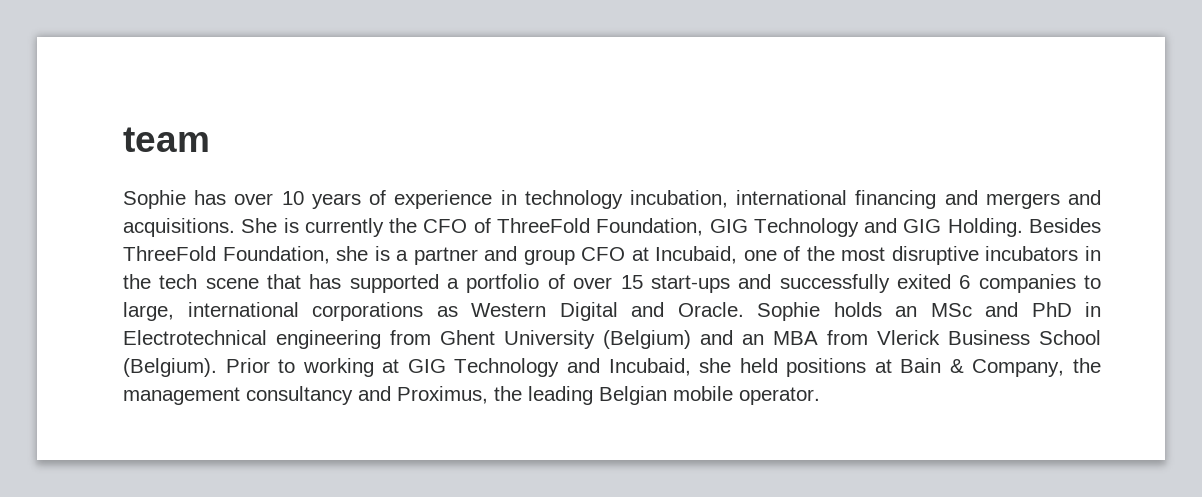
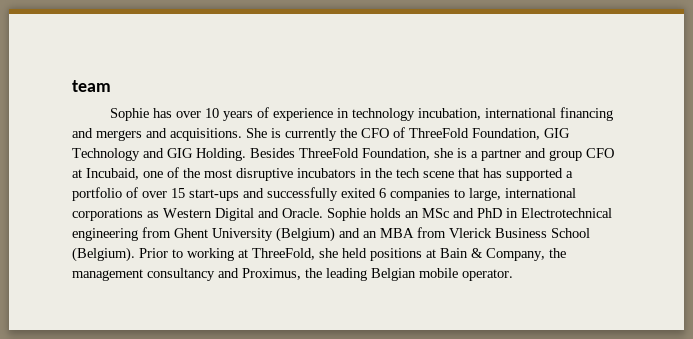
[407,358,691,377] GIG Technology and Incubaid, -> [252,248,315,260] ThreeFold,

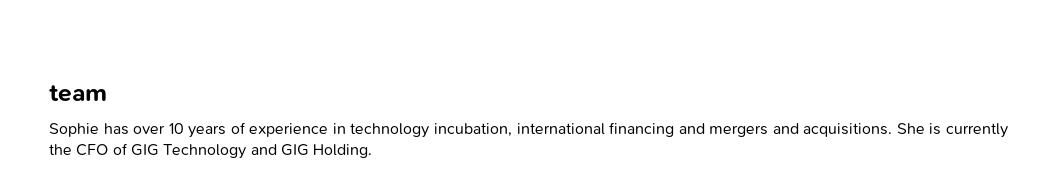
[409,128,540,140] ThreeFold Foundation, -> (128, 149) none
[250,148,614,161] [72,167,573,181] [72,187,576,201] [72,208,612,221] [72,227,590,242] [72,247,566,262] [72,268,513,281] Besides ThreeFold Foundation, she is a partner and group CFO at Incubaid, one of the most disruptive incubators in the tech scene that has supported a portfolio of over 15 start-ups and successfully exited 6 companies to large, international corporations as Western Digital and Oracle. Sophie holds an MSc and PhD in Electrotechnical engineering from Ghent University (Belgium) and an MBA from Vlerick Business School (Belgium). Prior to working at ThreeFold, she held positions at Bain & Company, the management consultancy and Proximus, the leading Belgian mobile operator. -> (373, 151) none

